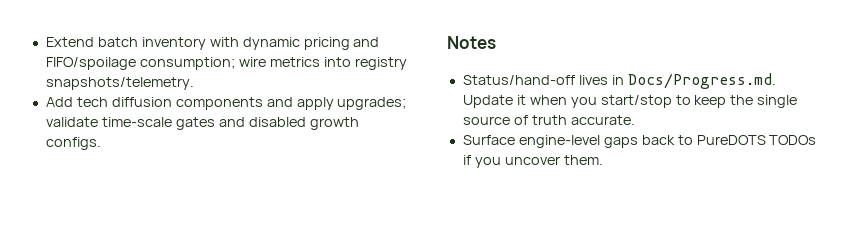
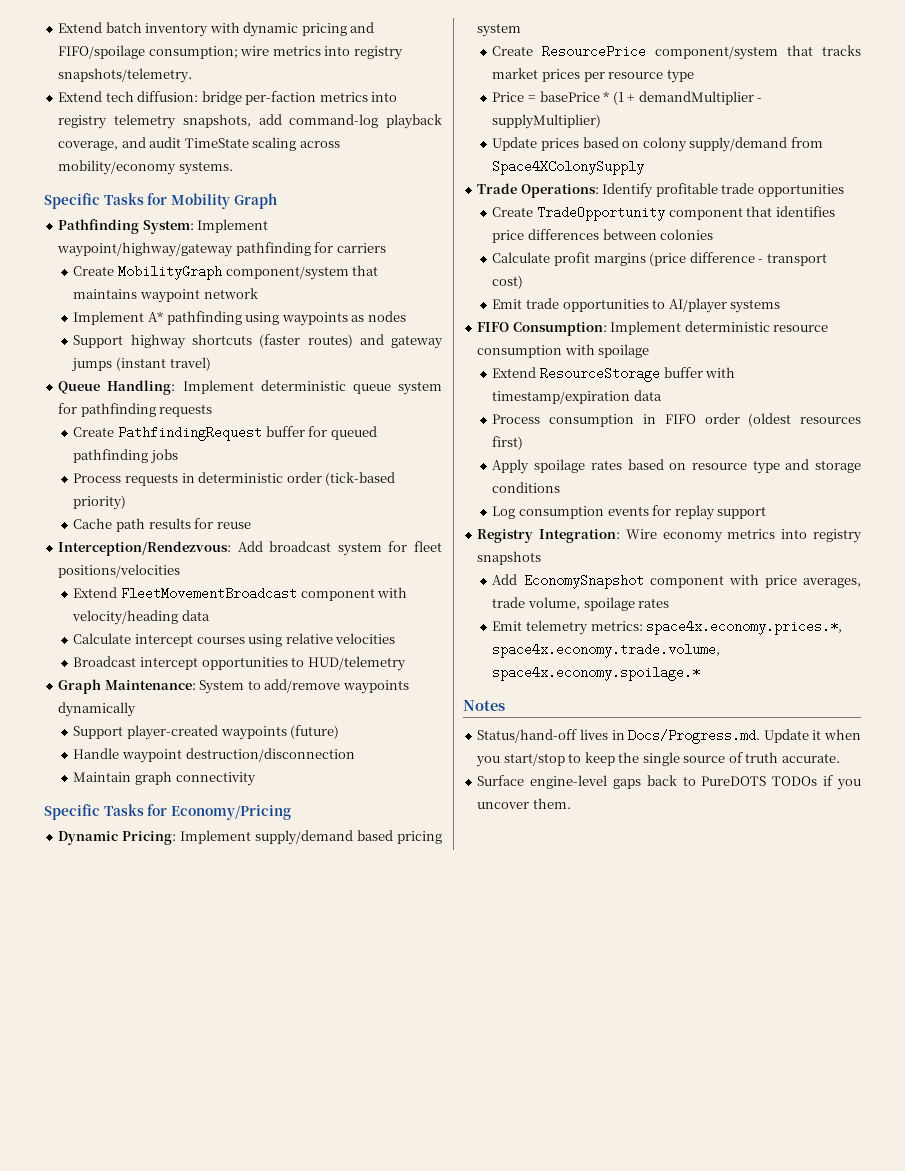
[45,97,407,110] [45,117,359,130] [45,137,101,150] Add tech diffusion components and apply upgrades; validate time-scale gates and disabled growth configs. -> [58,91,398,105] [58,114,442,129] [58,137,340,151] [58,160,233,175] [44,193,277,209] [58,219,269,234] [57,242,386,257] [73,265,379,280] [73,288,258,303] [73,311,406,326] [73,334,443,349] [71,357,211,372] [58,380,442,395] [58,403,213,417] [73,426,377,441] [73,449,178,464] [73,472,396,486] [73,495,127,510] [73,518,251,532] [58,541,443,556] [58,564,181,578] [73,587,408,601] [72,610,210,625] [73,633,396,647] [73,656,406,671] [58,679,409,694] [58,702,137,717] [73,725,340,740] [73,748,355,763] [73,771,256,786] [44,804,291,820] [58,830,442,845] [477,23,522,37] [492,45,861,60] [492,68,694,83] [492,91,763,105] [492,114,602,129] [492,137,823,152] [492,160,645,175] [477,183,844,198] [492,206,835,221] [492,229,714,243] [492,252,827,266] [492,275,524,289] [492,298,781,313] [477,321,829,336] [477,344,650,358] [492,367,736,382] [492,390,662,404] [492,413,861,427] [492,436,524,450] [492,459,862,474] [492,482,561,493] [492,505,767,520] [477,529,862,543] [477,551,542,565] [492,574,861,589] [492,597,670,611] [492,620,843,635] [492,643,721,658] [492,666,701,681] Extend tech diffusion: bridge per-faction metrics into registry telemetry snapshots, add command-log playback coverage, and audit TimeState scaling across mobility/economy systems. // Specific Tasks for Mobility Graph // Pathfinding System: Implement waypoint/highway/gateway pathfinding for carriers // Create MobilityGraph component/system that maintains waypoint network // Implement A* pathfinding using waypoints as nodes // Support highway shortcuts (faster routes) and gateway jumps (instant travel) // Queue Handling: Implement deterministic queue system for pathfinding requests // Create PathfindingRequest buffer for queued pathfinding jobs // Process requests in deterministic order (tick-based priority) // Cache path results for reuse // Interception/Rendezvous: Add broadcast system for fleet positions/velocities // Extend FleetMovementBroadcast component with velocity/heading data // Calculate intercept courses using relative velocities // Broadcast intercept opportunities to HUD/telemetry // Graph Maintenance: System to add/remove waypoints dynamically // Support player-created waypoints (future) // Handle waypoint destruction/disconnection // Maintain graph connectivity // Specific Tasks for Economy/Pricing // Dynamic Pricing: Implement supply/demand based pricing system // Create ResourcePrice component/system that tracks market prices per resource type // Price = basePrice * (1 + demandMultiplier - supplyMultiplier) // Update prices based on colony supply/demand from Space4XColonySupply // Trade Operations: Identify profitable trade opportunities // Create TradeOpportunity component that identifies price differences between colonies // Calculate profit margins (price difference - transport cost) // Emit trade opportunities to AI/player systems // FIFO Consumption: Implement deterministic resource consumption with spoilage // Extend ResourceStorage buffer with timestamp/expiration data // Process consumption in FIFO order (oldest resources first) // Apply spoilage rates based on resource type and storage conditions // Log consumption events for replay support // Registry Integration: Wire economy metrics into registry snapshots // Add EconomySnapshot component with price averages, trade volume, spoilage rates // Emit telemetry metrics: space4x.economy.prices.*, space4x.economy.trade.volume, space4x.economy.spoilage.*

